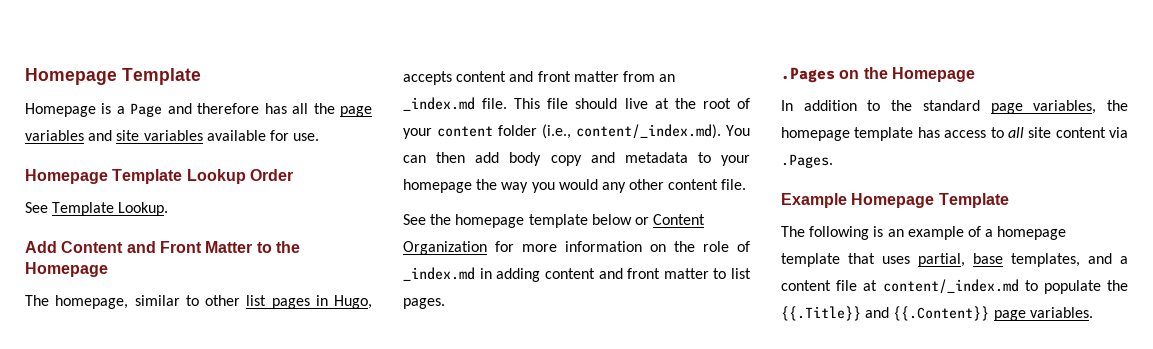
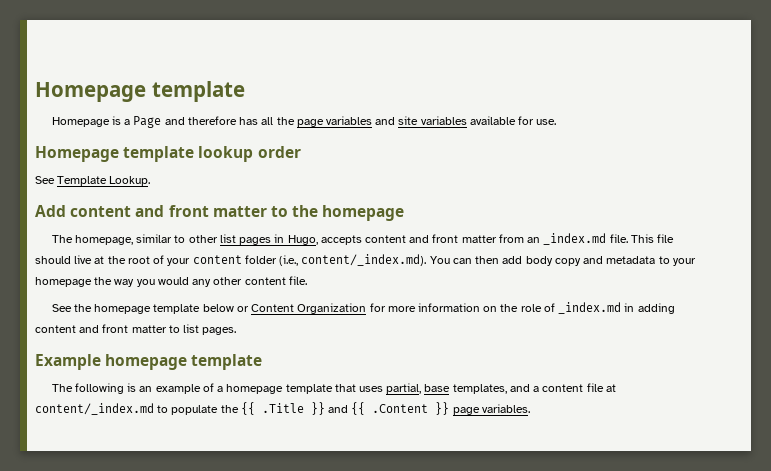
[25,68,201,85] Homepage Template -> [35,81,245,102] Homepage template
[112,169,293,184] Template Lookup Order -> [123,146,301,162] template lookup order
[61,241,300,253] [25,262,108,277] Content and Front Matter to the Homepage -> [70,205,405,221] content and front matter to the homepage
[781,67,975,83] [781,100,1128,114] [781,127,1128,141] [781,154,833,168] [781,193,1009,208] .Pages on the Homepage // In addition to the standard page variables, the homepage template has access to all site content via .Pages. // Example Homepage Template -> [35,354,263,370] Example homepage template
[781,306,990,321] {{.Title}} and {{.Content}} -> [240,402,450,415] {{ .Title }} and {{ .Content }}

